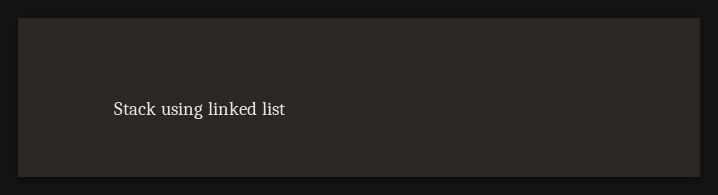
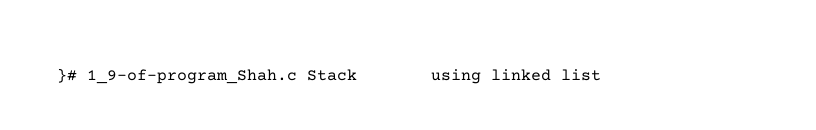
(114, 108) none -> [57,68,297,84] }# 1_9-of-program_Shah.c

